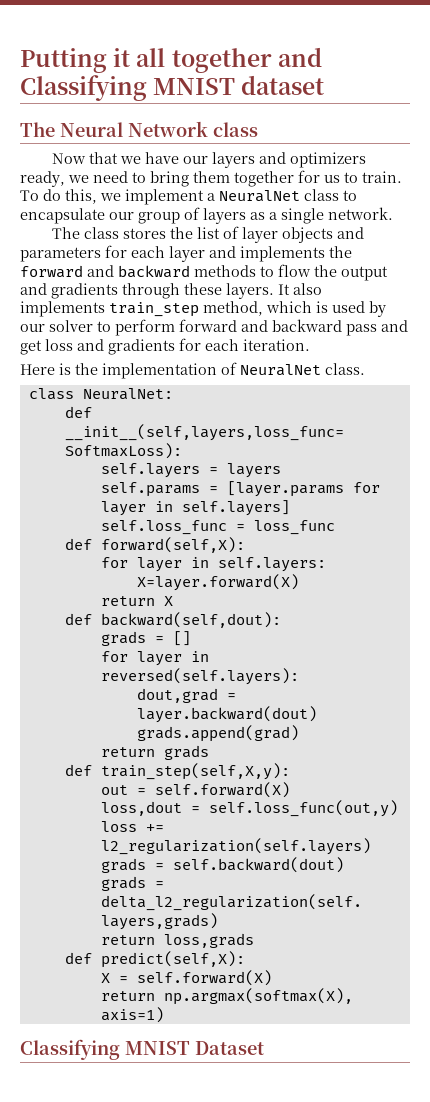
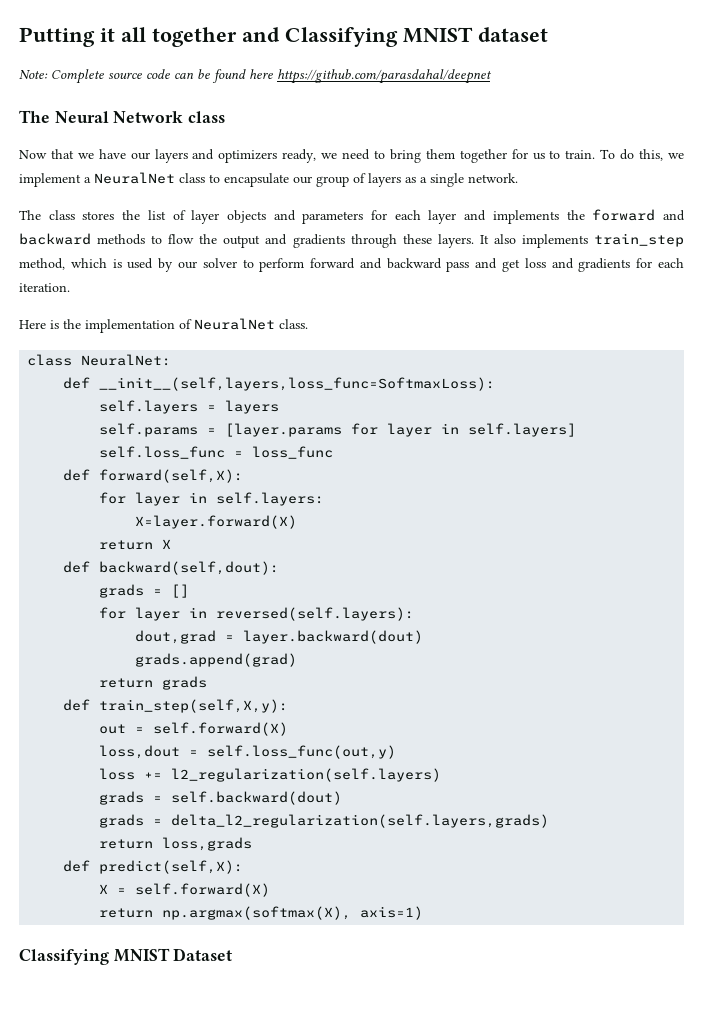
(325, 85) none -> [19,69,492,84] // Note: Complete source code can be found here https://github.com/parasdahal/deepnet

